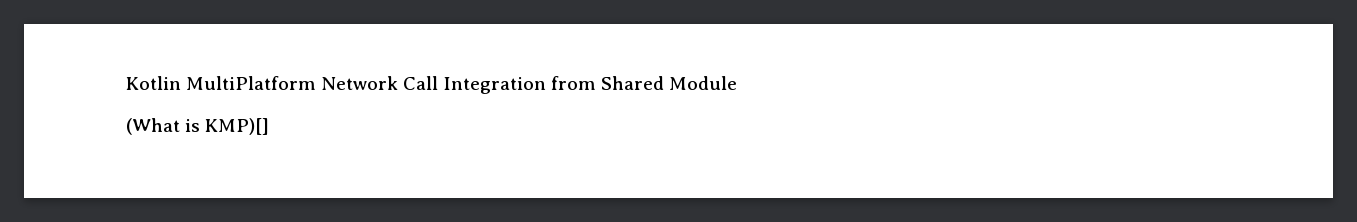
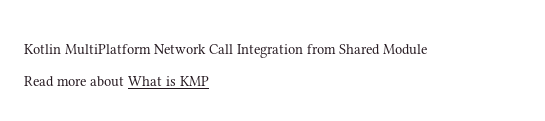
[126,118,270,135] (What is KMP)[] -> [24,76,209,87] Read more about What is KMP

